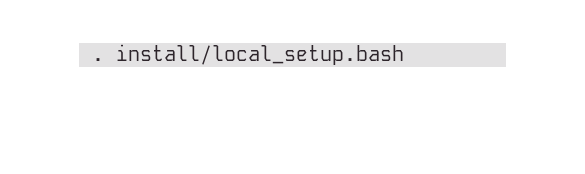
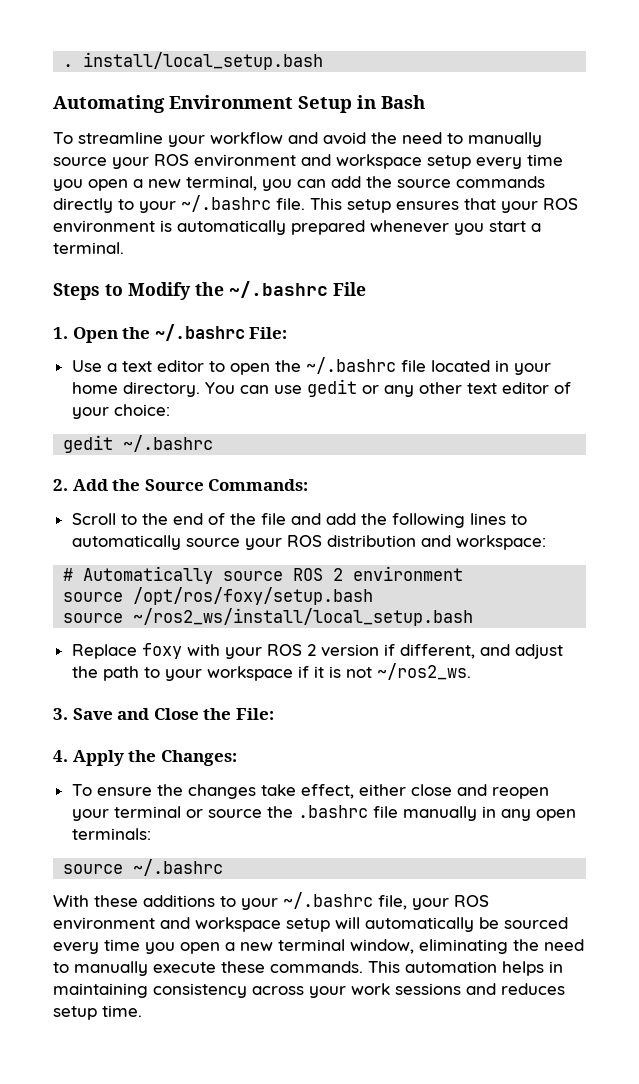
(404, 54) none -> [53,95,425,113] [53,132,542,147] [53,154,563,169] [53,176,545,191] [53,195,578,213] [53,220,541,235] [53,242,124,254] [53,281,366,300] [53,324,288,343] [71,357,551,375] [71,379,571,397] [71,404,170,419] [63,435,214,453] [53,479,309,491] [71,513,527,528] [71,535,546,550] [63,566,464,584] [63,587,374,605] [63,608,474,626] [71,643,563,659] [71,663,471,681] [53,708,274,720] [53,750,237,766] [71,784,549,799] [71,805,576,821] [71,828,151,840] [63,859,224,876] [53,892,489,910] [53,917,568,932] [53,939,584,954] [53,961,563,976] [53,983,565,998] [53,1005,142,1020] // Automating Environment Setup in Bash // To streamline your workflow and avoid the need to manually source your ROS environment and workspace setup every time you open a new terminal, you can add the source commands directly to your ~/.bashrc file. This setup ensures that your ROS environment is automatically prepared whenever you start a terminal. // Steps to Modify the ~/.bashrc File // 1. Open the ~/.bashrc File: // Use a text editor to open the ~/.bashrc file located in your home directory. You can use gedit or any other text editor of your choice: // gedit ~/.bashrc // 2. Add the Source Commands: // Scroll to the end of the file and add the following lines to automatically source your ROS distribution and workspace: // # Automatically source ROS 2 environment // source /opt/ros/foxy/setup.bash // source ~/ros2_ws/install/local_setup.bash // Replace foxy with your ROS 2 version if different, and adjust the path to your workspace if it is not ~/ros2_ws. // 3. Save and Close the File: // 4. Apply the Changes: // To ensure the changes take effect, either close and reopen your terminal or source the .bashrc file manually in any open terminals: // source ~/.bashrc // With these additions to your ~/.bashrc file, your ROS environment and workspace setup will automatically be sourced every time you open a new terminal window, eliminating the need to manually execute these commands. This automation helps in maintaining consistency across your work sessions and reduces setup time.

